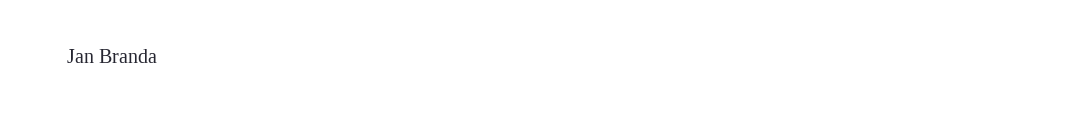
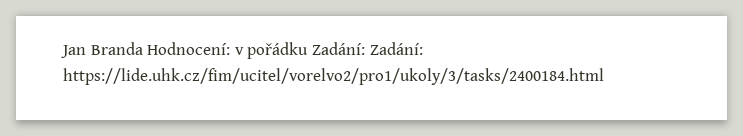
(158, 56) none -> [147,42,423,59] [63,68,604,85] Hodnocení: v pořádku Zadání: Zadání: https://lide.uhk.cz/fim/ucitel/vorelvo2/pro1/ukoly/3/tasks/2400184.html

